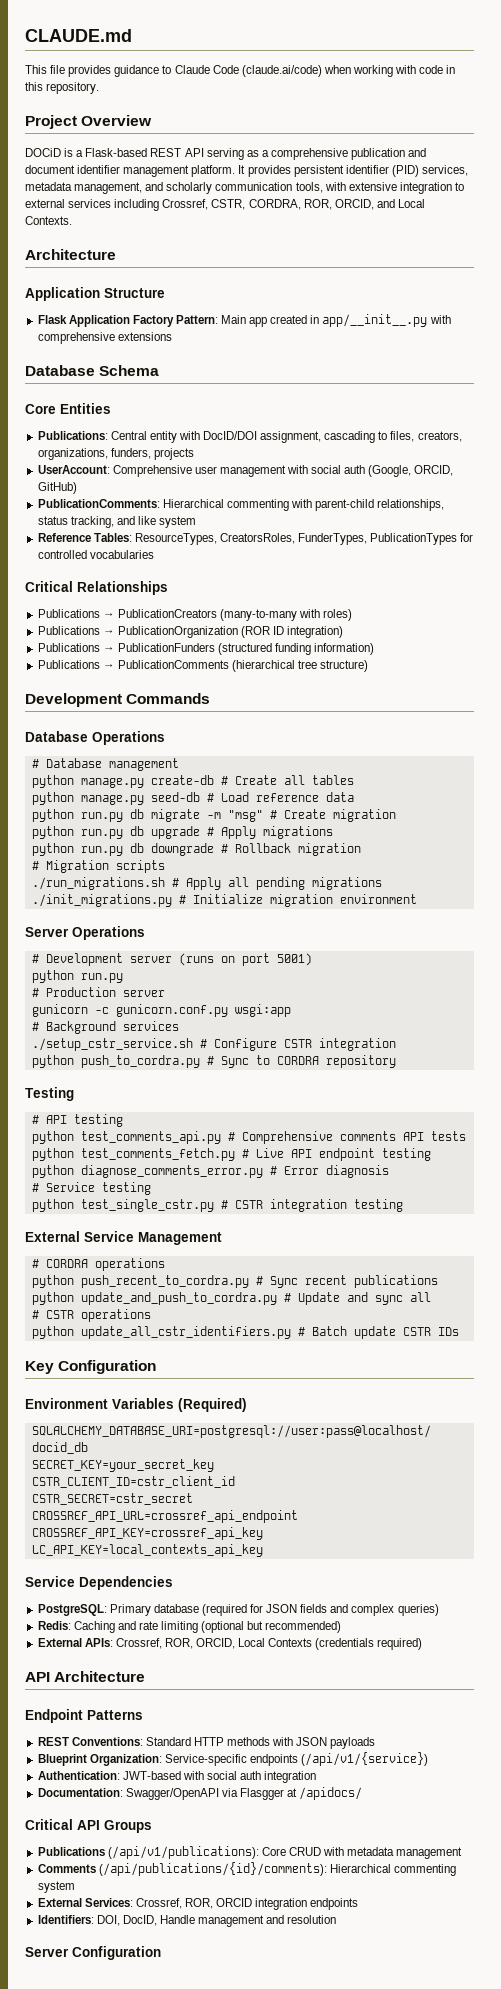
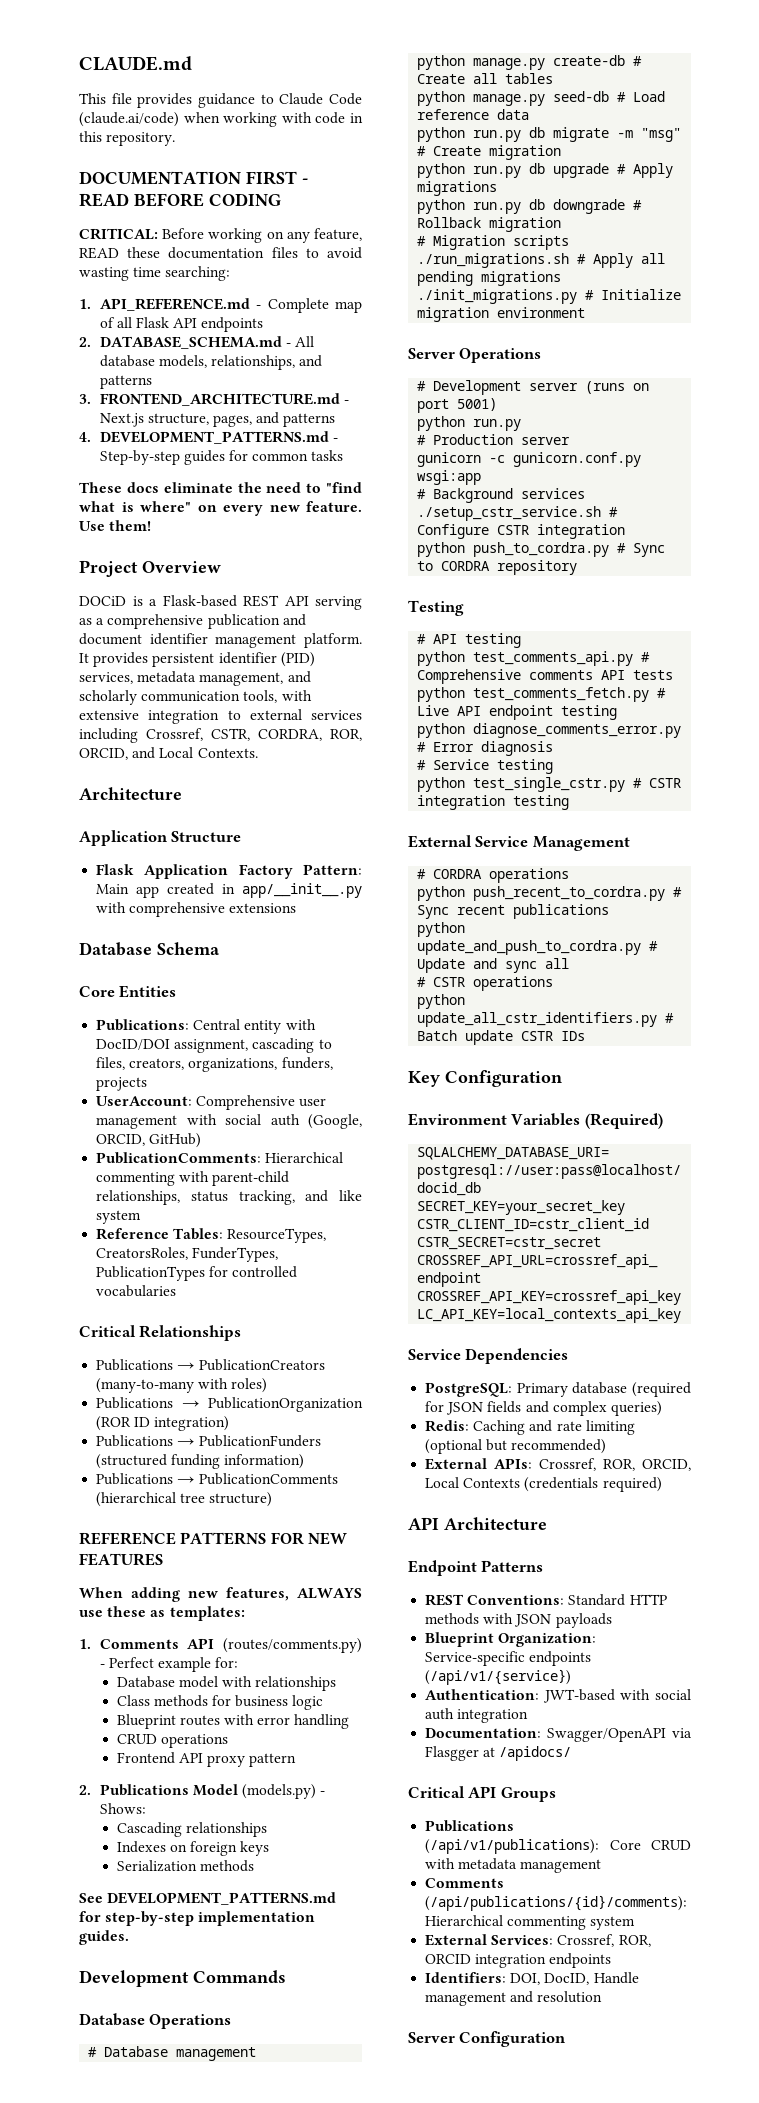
(100, 88) none -> [79,171,308,185] [79,193,281,207] [79,228,362,243] [79,247,362,259] [79,266,231,281] [79,298,362,313] [99,317,264,332] [79,336,314,349] [99,355,323,370] [99,375,152,389] [79,393,349,406] [99,412,336,427] [79,431,338,444] [99,450,344,465] [79,482,362,493] [79,501,362,516] [79,520,152,531] // DOCUMENTATION FIRST - READ BEFORE CODING // CRITICAL: Before working on any feature, READ these documentation files to avoid wasting time searching: // 1. API_REFERENCE.md - Complete map of all Flask API endpoints // 2. DATABASE_SCHEMA.md - All database models, relationships, and patterns // 3. FRONTEND_ARCHITECTURE.md - Next.js structure, pages, and patterns // 4. DEVELOPMENT_PATTERNS.md - Step-by-step guides for common tasks // These docs eliminate the need to "find what is where" on every new feature. Use them!
(369, 666) none -> [79,1532,348,1545] [79,1553,163,1566] [79,1587,362,1602] [79,1606,245,1621] [79,1638,362,1653] [99,1657,239,1672] [116,1676,337,1691] [116,1695,324,1710] [116,1714,350,1729] [116,1734,228,1748] [116,1752,297,1767] [79,1784,326,1799] [99,1803,146,1814] [116,1822,267,1837] [116,1841,270,1856] [116,1860,254,1872] [79,1892,337,1905] [79,1911,316,1926] [79,1930,129,1945] // REFERENCE PATTERNS FOR NEW FEATURES // When adding new features, ALWAYS use these as templates: // 1. Comments API (routes/comments.py) - Perfect example for: // Database model with relationships // Class methods for business logic // Blueprint routes with error handling // CRUD operations // Frontend API proxy pattern // 2. Publications Model (models.py) - Shows: // Cascading relationships // Indexes on foreign keys // Serialization methods // See DEVELOPMENT_PATTERNS.md for step-by-step implementation guides.

